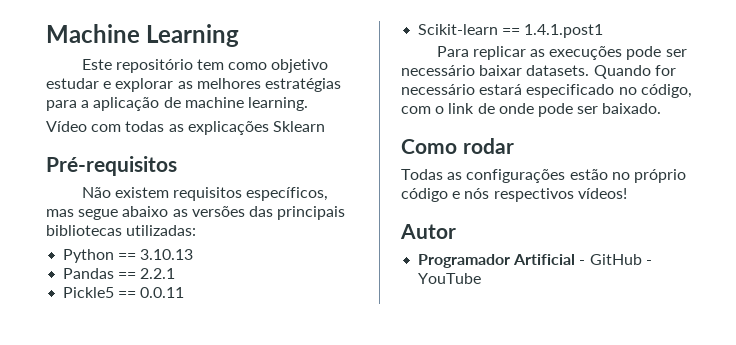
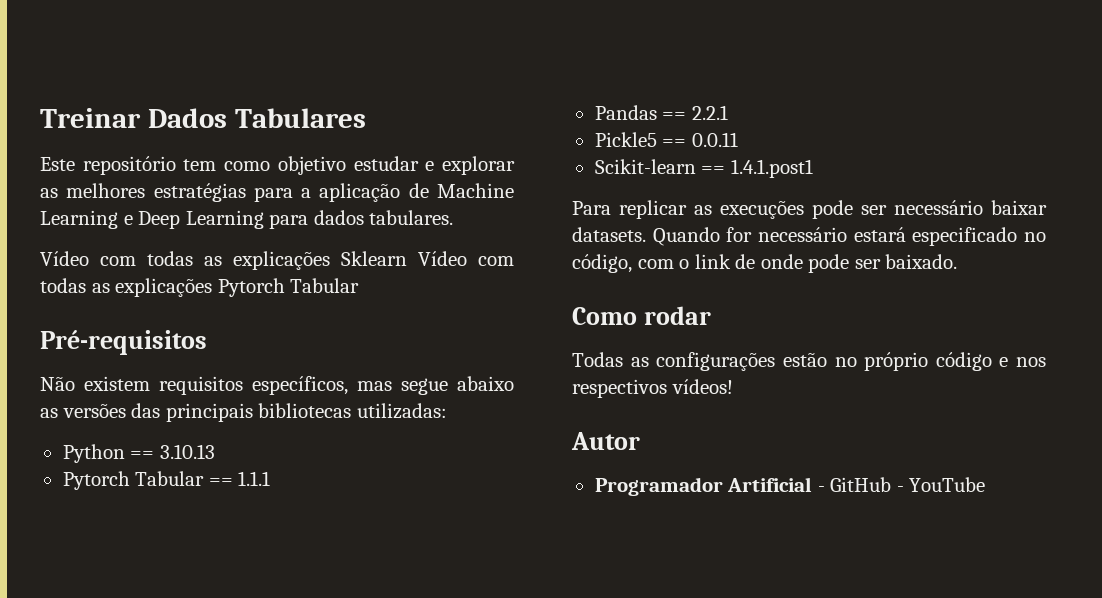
[46,24,240,47] Machine Learning -> [40,108,366,128] Treinar Dados Tabulares
[184,97,308,111] machine learning. -> [436,183,514,198] [40,210,454,229] Machine Learning e Deep Learning para dados tabulares.
(325, 126) none -> [418,251,514,266] [40,278,360,297] Vídeo com todas as explicações Pytorch Tabular
(194, 254) none -> [62,471,271,490] // Pytorch Tabular == 1.1.1
[464,188,490,199] nós -> [1016,357,1046,367] nos

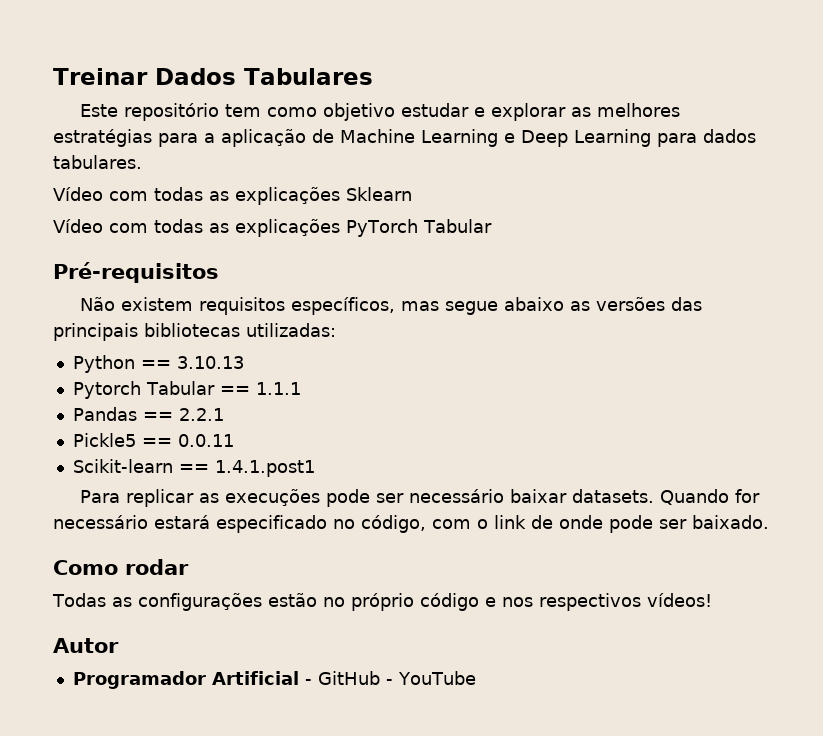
[418,251,514,266] [40,278,285,297] Vídeo com todas as explicações Pytorch -> [53,219,418,237] // Vídeo com todas as explicações PyTorch

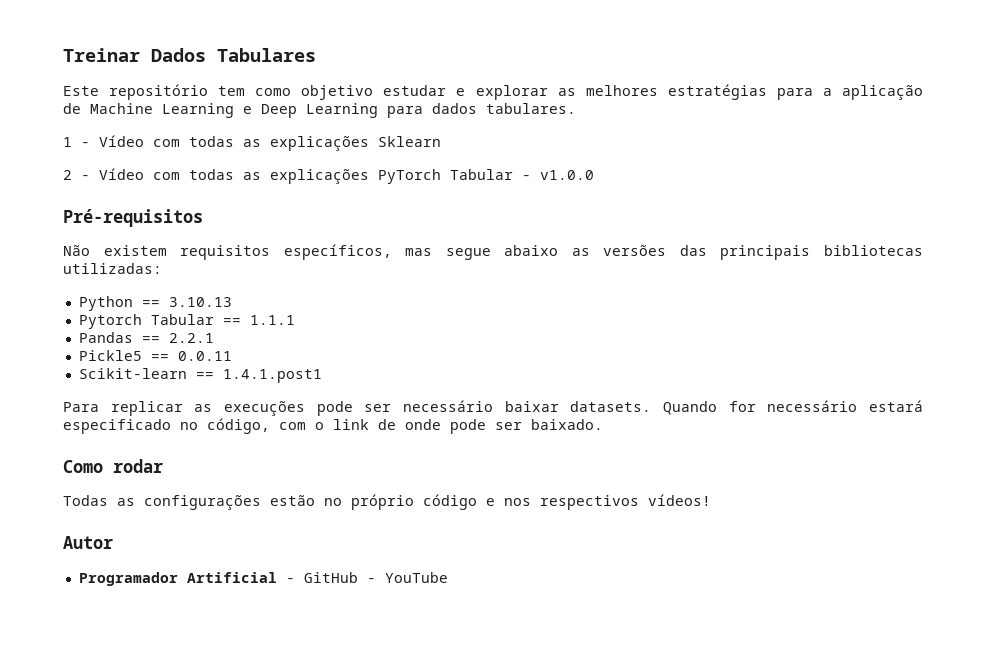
(142, 162) none -> [63,137,90,147] 1 -
(412, 194) none -> [63,170,90,180] 2 -
(492, 226) none -> [522,170,594,180] - v1.0.0

